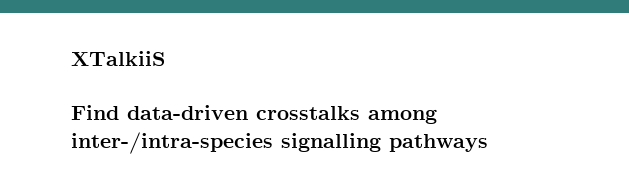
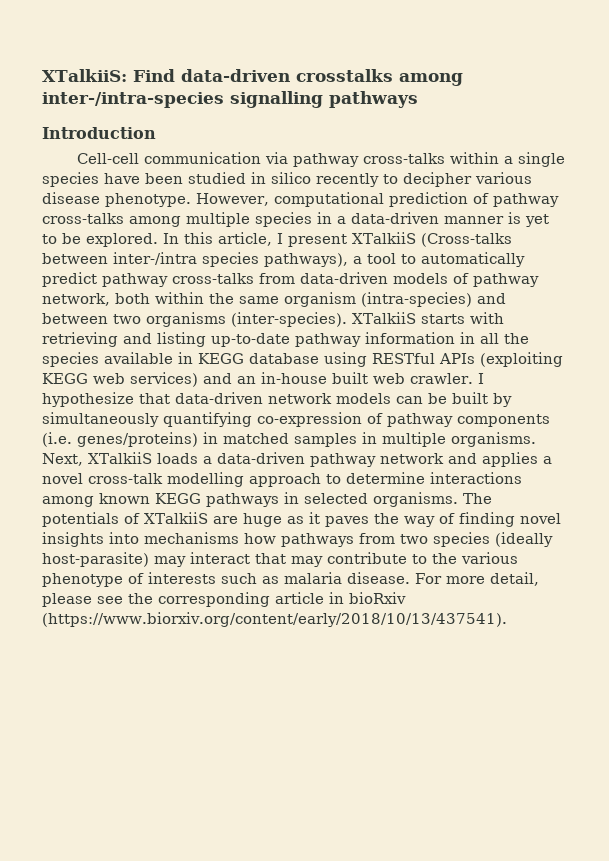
[71,51,165,66] XTalkiiS // -> [42,69,127,82] XTalkiiS:
(488, 143) none -> [42,127,156,139] [76,152,565,167] [42,172,532,187] [42,192,559,207] [42,212,549,227] [42,232,512,247] [42,252,525,267] [42,272,539,287] [42,292,506,307] [42,312,504,327] [42,332,529,347] [42,352,563,367] [42,372,484,387] [42,392,512,407] [42,412,550,427] [42,432,536,447] [42,452,552,467] [42,472,522,487] [42,492,492,507] [42,512,561,527] [42,532,553,547] [42,552,518,567] [42,572,539,587] [42,592,406,607] [42,612,507,627] // Introduction // Cell-cell communication via pathway cross-talks within a single species have been studied in silico recently to decipher various disease phenotype. However, computational prediction of pathway cross-talks among multiple species in a data-driven manner is yet to be explored. In this article, I present XTalkiiS (Cross-talks between inter-/intra species pathways), a tool to automatically predict pathway cross-talks from data-driven models of pathway network, both within the same organism (intra-species) and between two organisms (inter-species). XTalkiiS starts with retrieving and listing up-to-date pathway information in all the species available in KEGG database using RESTful APIs (exploiting KEGG web services) and an in-house built web crawler. I hypothesize that data-driven network models can be built by simultaneously quantifying co-expression of pathway components (i.e. genes/proteins) in matched samples in multiple organisms. Next, XTalkiiS loads a data-driven pathway network and applies a novel cross-talk modelling approach to determine interactions among known KEGG pathways in selected organisms. The potentials of XTalkiiS are huge as it paves the way of finding novel insights into mechanisms how pathways from two species (ideally host-parasite) may interact that may contribute to the various phenotype of interests such as malaria disease. For more detail, please see the corresponding article in bioRxiv (https://www.biorxiv.org/content/early/2018/10/13/437541).

